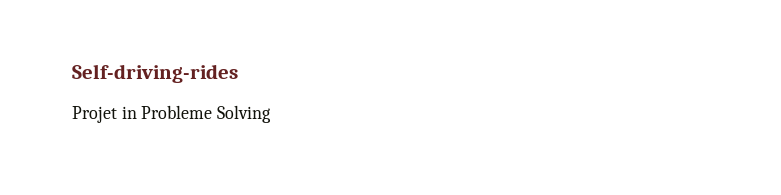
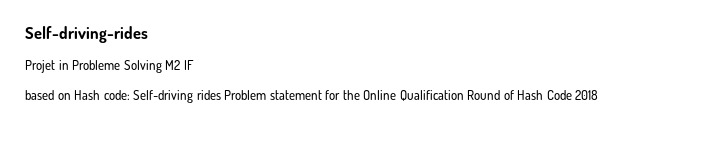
(272, 114) none -> [165,60,194,70] [25,90,599,103] M2 IF // based on Hash code: Self-driving rides Problem statement for the Online Qualification Round of Hash Code 2018

